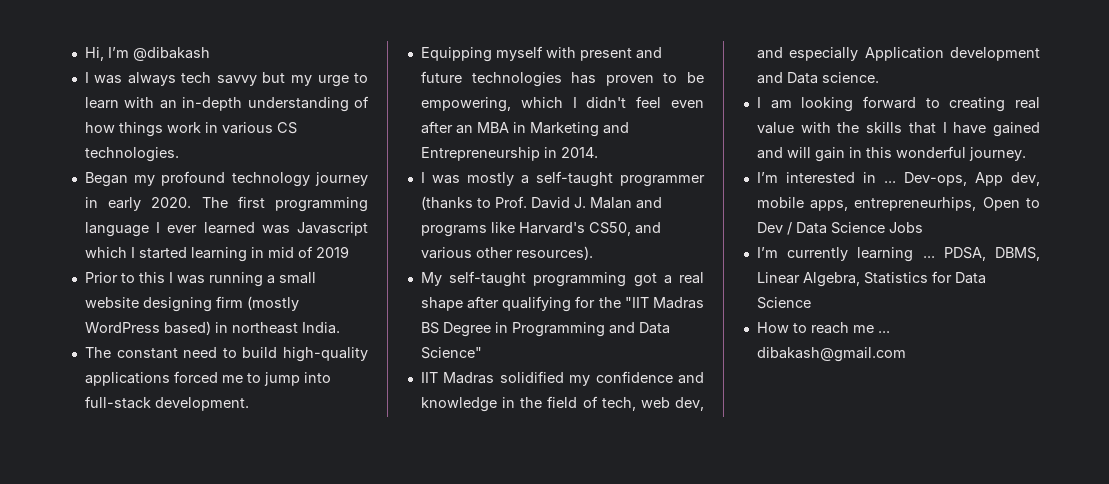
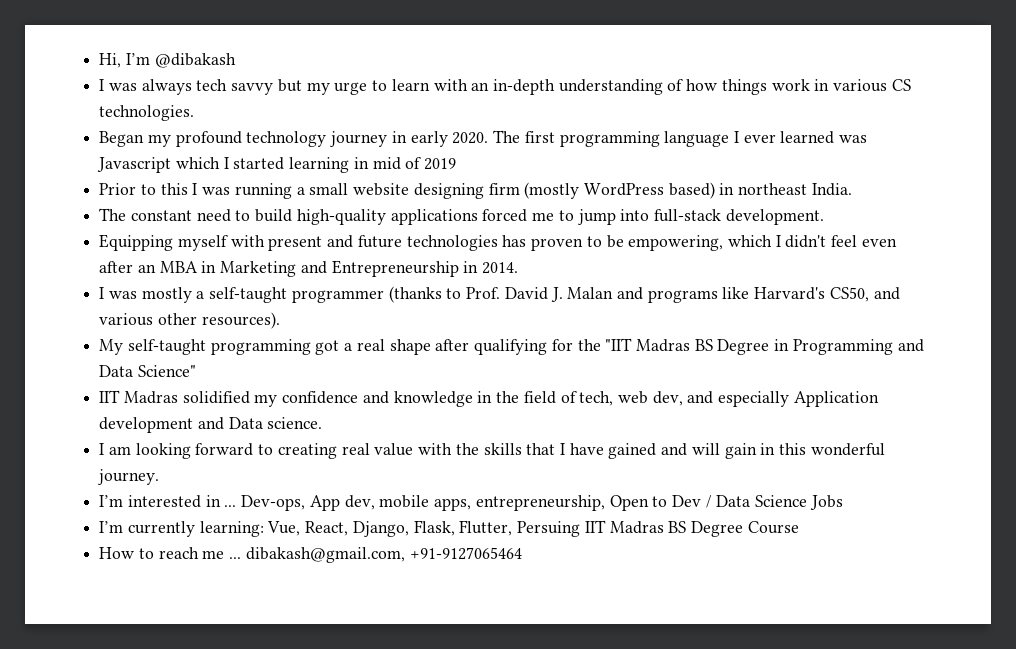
[854,197,977,211] entrepreneurhips, -> [475,495,605,511] entrepreneurship,
[857,247,1040,262] [756,271,986,287] [756,297,811,309] learning ... PDSA, DBMS, Linear Algebra, Statistics for Data Science -> [199,520,799,537] learning: Vue, React, Django, Flask, Flutter, Persuing IIT Madras BS Degree Course
[756,347,906,362] dibakash@gmail.com -> [245,547,522,563] dibakash@gmail.com, +91-9127065464

